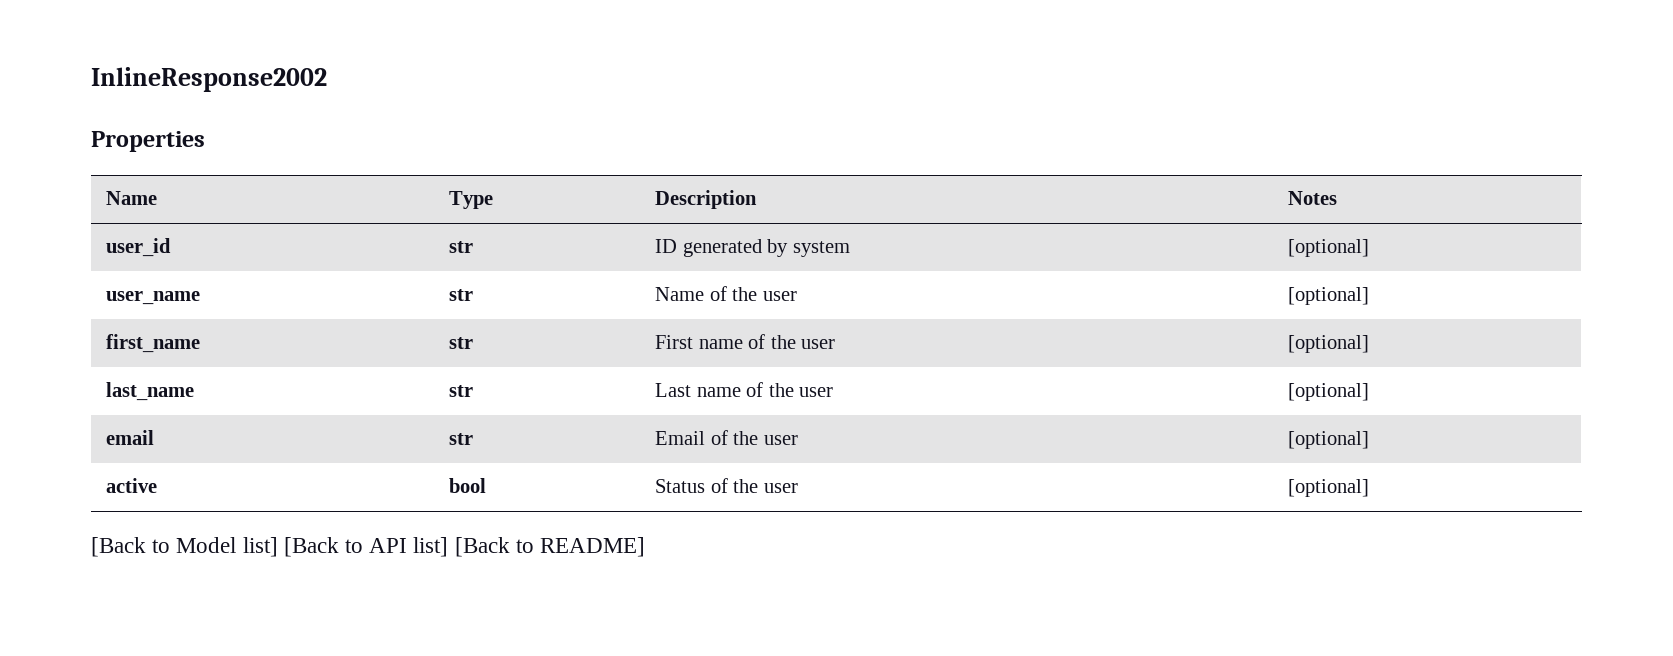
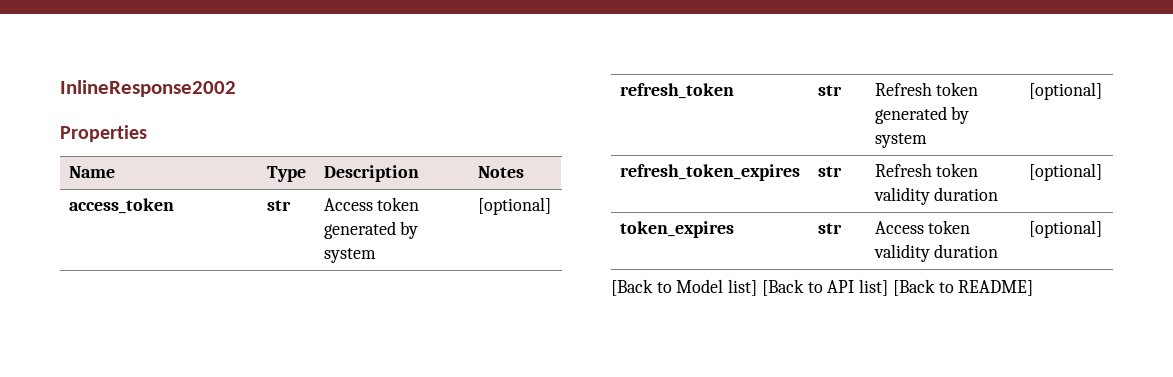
[105,238,171,257] [448,241,473,253] [654,239,850,257] [1287,239,1369,257] [105,291,200,305] [448,289,473,301] [654,286,797,301] [1287,287,1369,305] [105,334,200,353] [448,337,473,349] [654,334,836,349] [1287,335,1369,353] [105,382,194,401] [448,385,473,397] [654,382,834,397] [1287,383,1369,401] [105,430,154,445] [448,433,473,445] [654,430,798,445] [1287,431,1369,449] [105,478,157,493] [448,478,486,493] [654,478,798,493] user_id | str | ID generated by system | [optional] // user_name | str | Name of the user | [optional] // first_name | str | First name of the user | [optional] // last_name | str | Last name of the user | [optional] // email | str | Email of the user | [optional] // active | bool | Status of the user -> [68,198,174,214] [266,200,291,211] [323,197,420,211] [323,221,419,239] [323,248,376,263] [477,197,551,215] [619,83,734,99] [817,85,842,96] [874,82,979,96] [874,106,970,124] [874,133,927,148] [1028,82,1102,100] [619,164,800,181] [817,166,842,177] [874,163,979,177] [873,187,999,205] [1028,163,1102,181] [619,221,734,238] [817,223,842,234] [874,220,971,234] [873,244,999,262] access_token | str | Access token generated by system | [optional] // refresh_token | str | Refresh token generated by system | [optional] // refresh_token_expires | str | Refresh token validity duration | [optional] // token_expires | str | Access token validity duration

